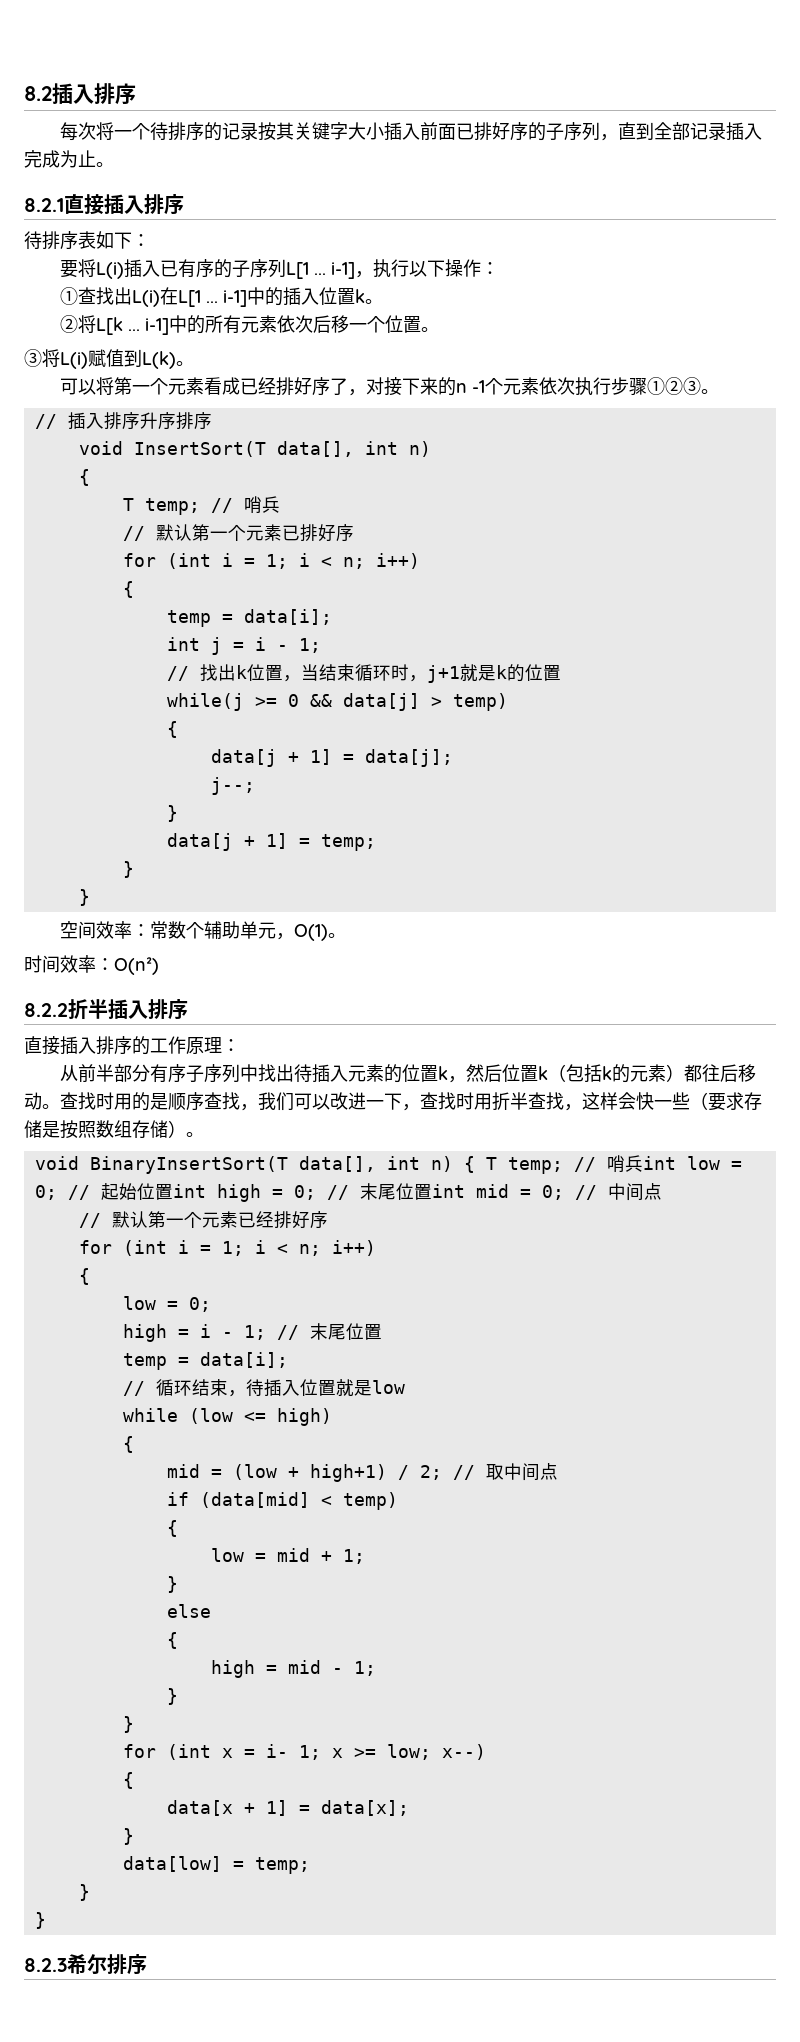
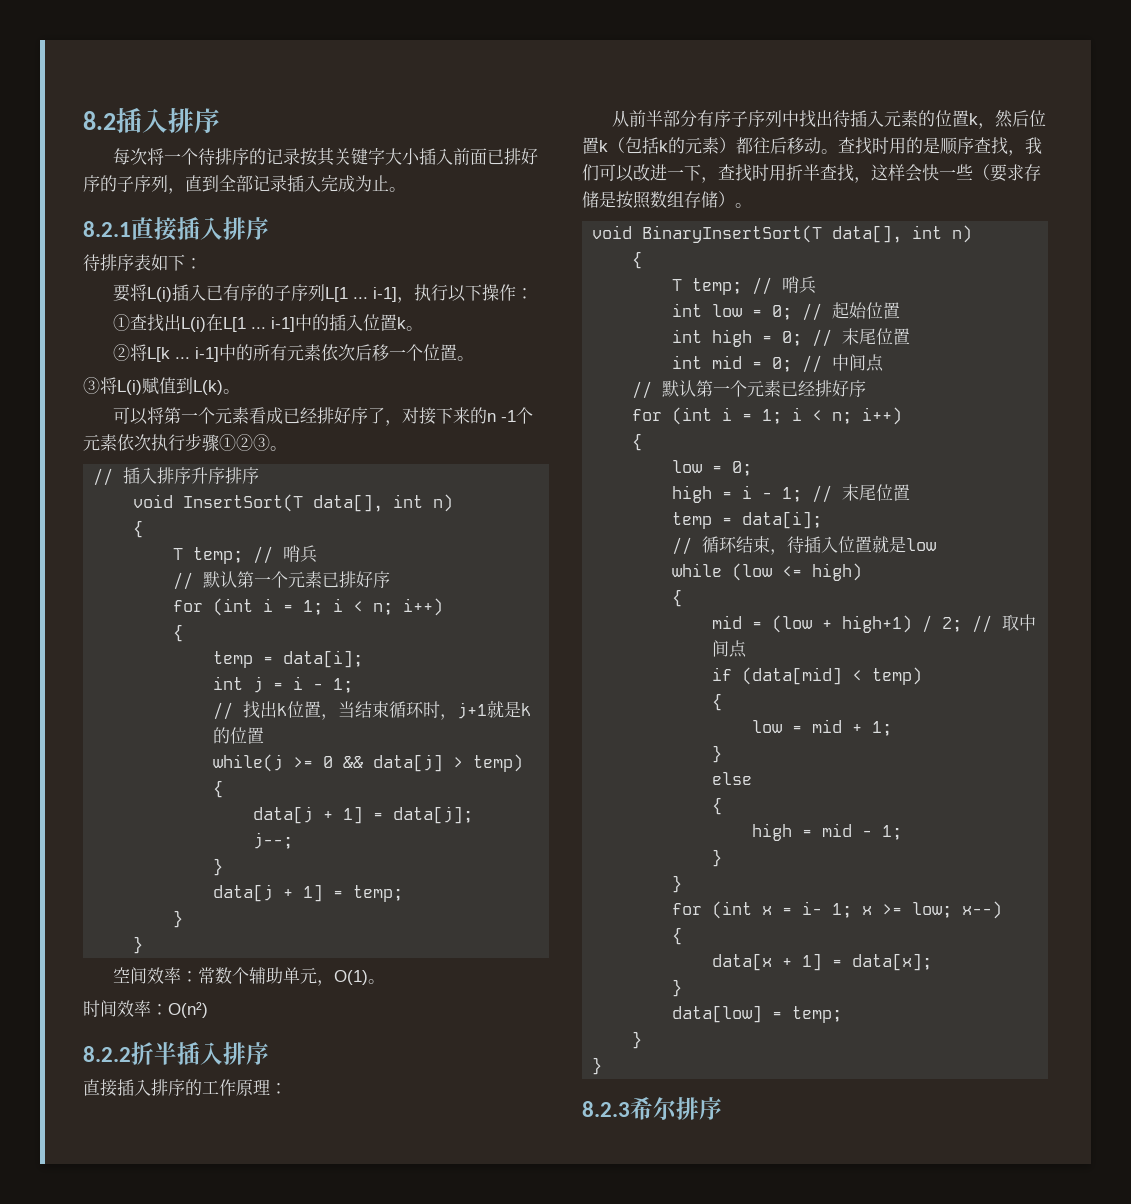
[463,1155,643,1174] { T temp; // 哨兵 -> [632,251,643,269] [672,276,817,295] // { // T temp; // 哨兵 //
(173, 1192) none -> (901, 310) //
(432, 1192) none -> (911, 336) //

